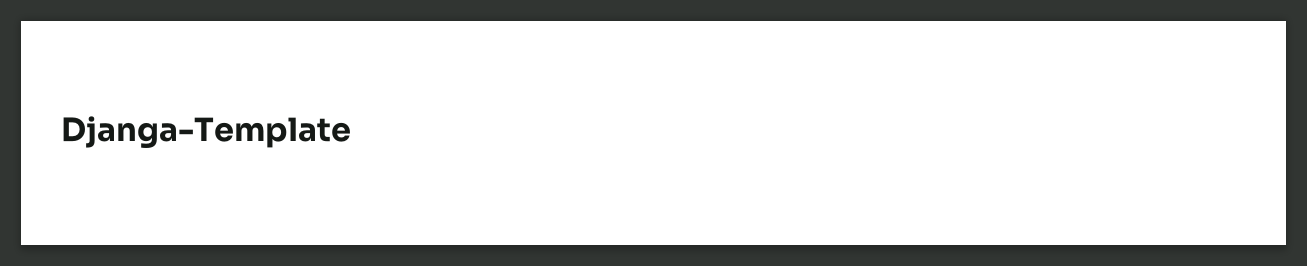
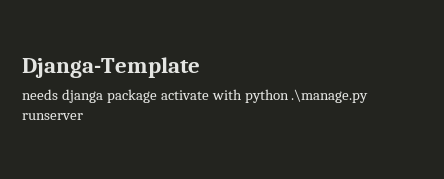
(351, 132) none -> [22,89,369,103] [22,113,83,120] // needs djanga package activate with python .\manage.py runserver

